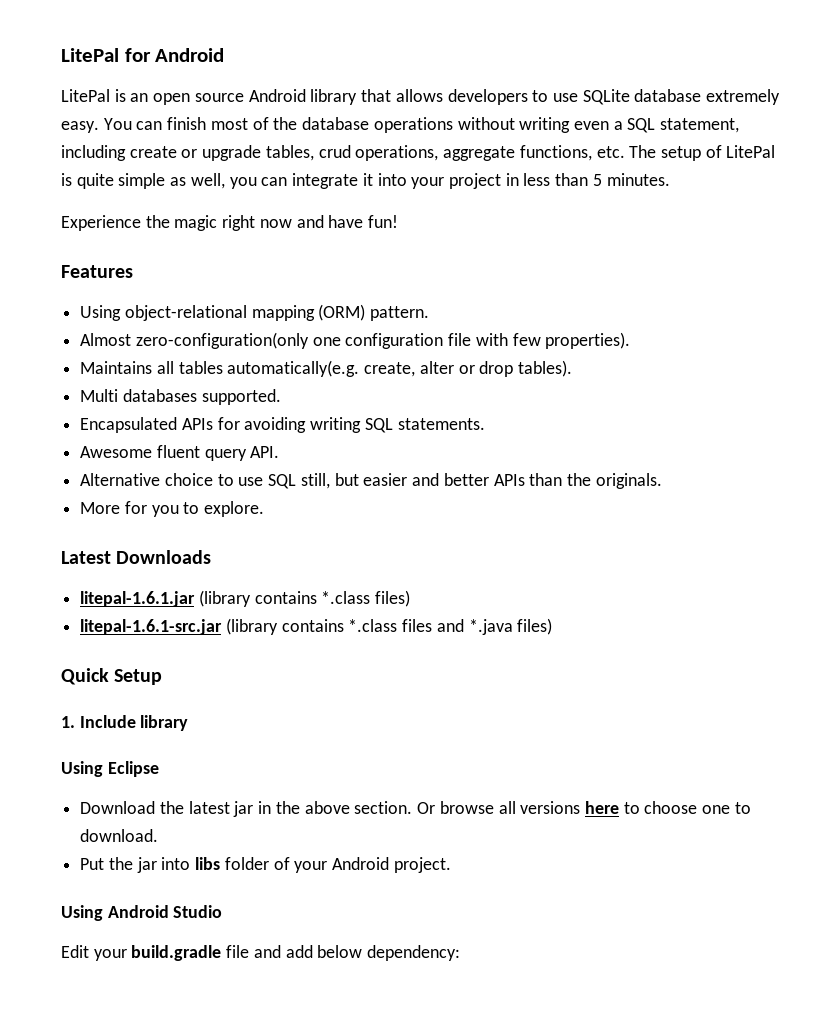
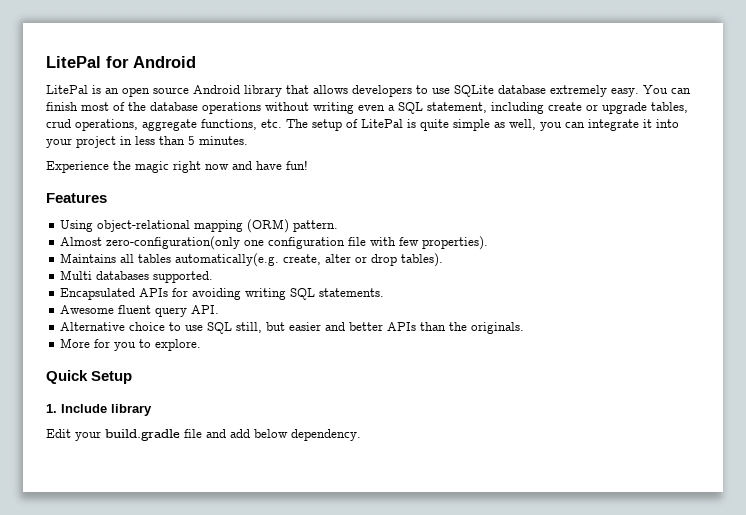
[61,550,212,564] [80,590,411,607] [80,618,553,635] // Latest Downloads // litepal-1.6.1.jar (library contains *.class files) // litepal-1.6.1-src.jar (library contains *.class files and *.java files) -> (202, 345) none
[61,761,159,777] [80,801,751,817] [80,829,159,842] [80,857,451,873] [61,905,223,921] // Using Eclipse // Download the latest jar in the above section. Or browse all versions here to choose one to download. // Put the jar into libs folder of your Android project. // Using Android Studio -> (152, 410) none
[367,945,461,961] dependency: -> [291,429,361,441] dependency.

